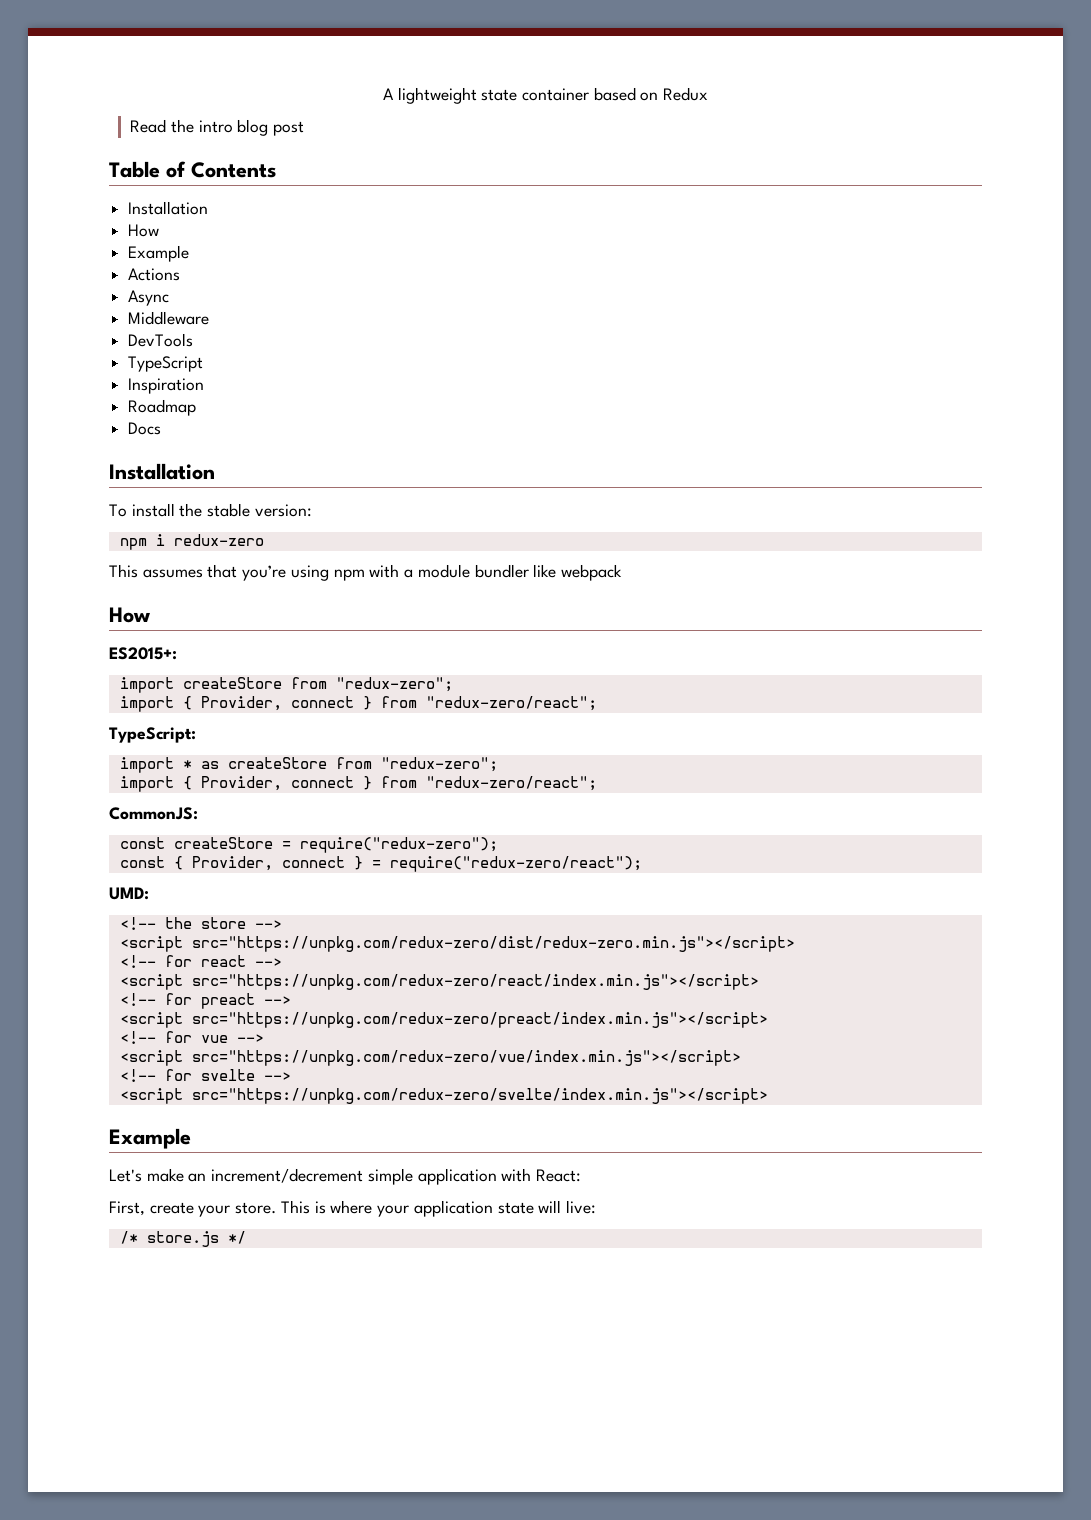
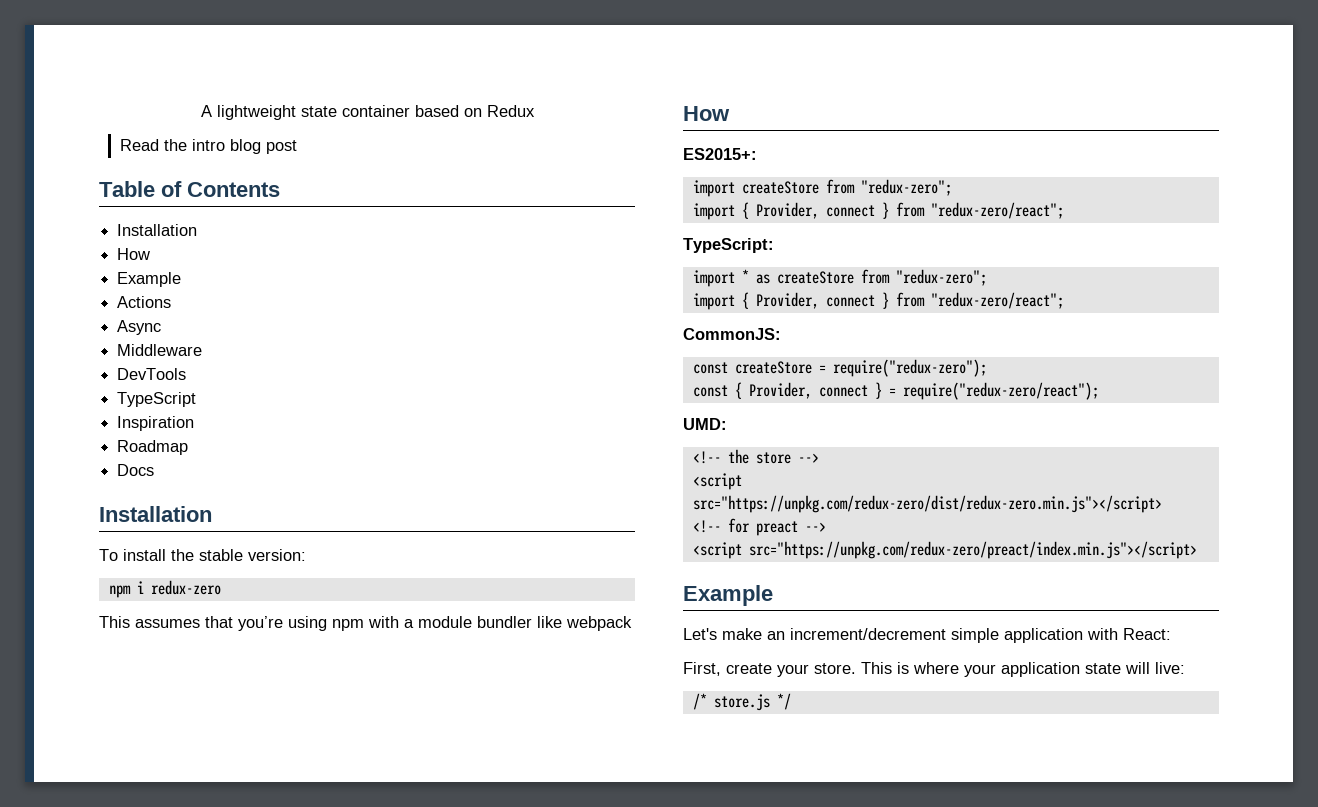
[119,955,282,968] [119,974,759,990] // <!-- for react --> // <script src="https://unpkg.com/redux-zero/react/index.min.js"></script> -> (1162, 504) none
[119,1031,264,1044] [119,1050,741,1066] [119,1069,291,1082] [119,1088,768,1104] // <!-- for vue --> // <script src="https://unpkg.com/redux-zero/vue/index.min.js"></script> // <!-- for svelte --> // <script src="https://unpkg.com/redux-zero/svelte/index.min.js"></script> -> (1197, 550) none

